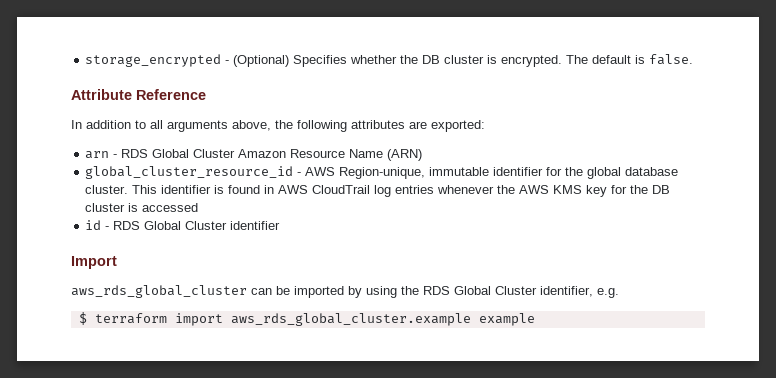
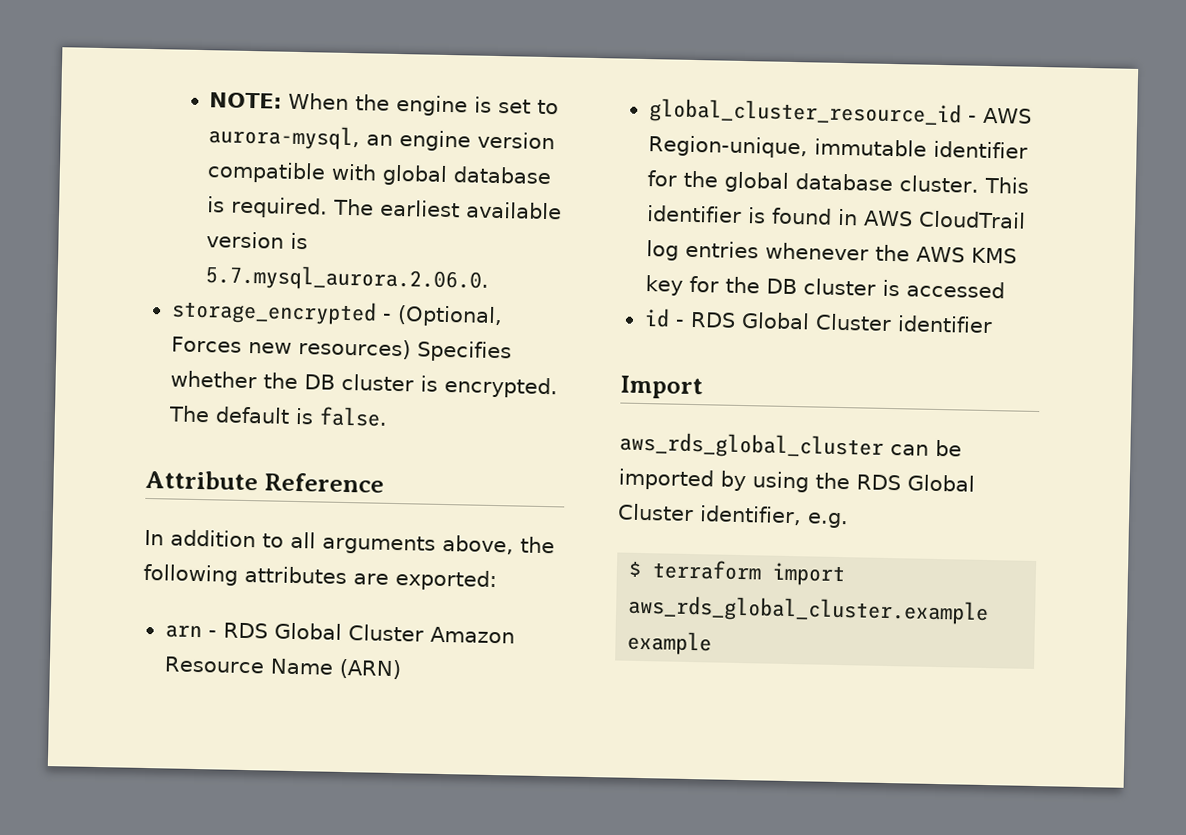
[85,54,290,67] storage_encrypted - (Optional) -> [209,92,560,117] [208,124,556,152] [207,161,553,187] [207,196,563,220] [206,231,309,250] [205,264,490,293] [170,298,503,328] [170,336,411,360] NOTE: When the engine is set to aurora-mysql, an engine version compatible with global database is required. The earliest available version is 5.7.mysql_aurora.2.06.0. // storage_encrypted - (Optional, Forces new resources)

